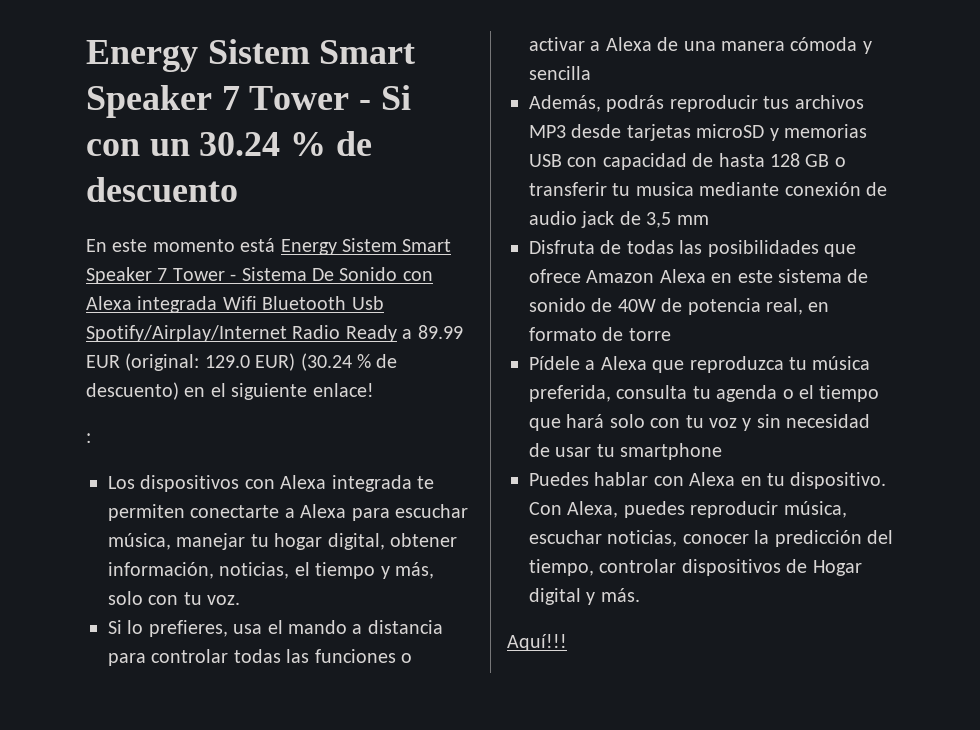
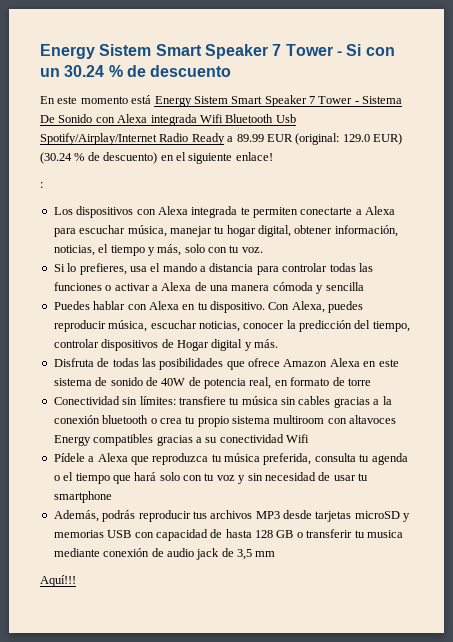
(591, 73) none -> [53,301,364,313] [53,320,410,332] [53,339,278,351] [53,358,399,370] [53,377,371,389] [53,396,392,408] [53,415,397,427] [53,434,309,446] [53,453,408,465] [53,472,368,484] [53,491,112,503] // Puedes hablar con Alexa en tu dispositivo. Con Alexa, puedes reproducir música, escuchar noticias, conocer la predicción del tiempo, controlar dispositivos de Hogar digital y más. // Disfruta de todas las posibilidades que ofrece Amazon Alexa en este sistema de sonido de 40W de potencia real, en formato de torre // Conectividad sin límites: transfiere tu música sin cables gracias a la conexión bluetooth o crea tu propio sistema multiroom con altavoces Energy compatibles gracias a su conectividad Wifi // Pídele a Alexa que reproduzca tu música preferida, consulta tu agenda o el tiempo que hará solo con tu voz y sin necesidad de usar tu smartphone
[529,240,856,257] [529,269,869,283] [529,298,830,315] [529,327,671,341] [529,356,871,373] [529,385,880,402] [529,414,871,431] [529,443,723,460] [529,472,887,489] [529,501,847,518] [529,530,893,547] [529,559,862,576] [529,588,640,605] // Disfruta de todas las posibilidades que ofrece Amazon Alexa en este sistema de sonido de 40W de potencia real, en formato de torre // Pídele a Alexa que reproduzca tu música preferida, consulta tu agenda o el tiempo que hará solo con tu voz y sin necesidad de usar tu smartphone // Puedes hablar con Alexa en tu dispositivo. Con Alexa, puedes reproducir música, escuchar noticias, conocer la predicción del tiempo, controlar dispositivos de Hogar digital y más. -> (276, 554) none

